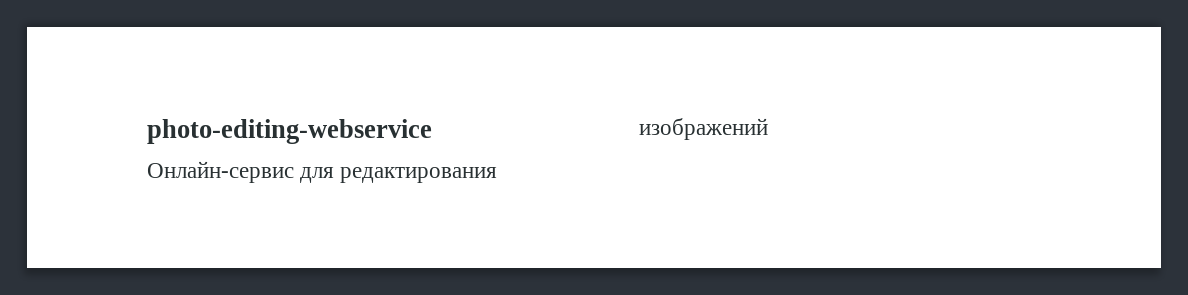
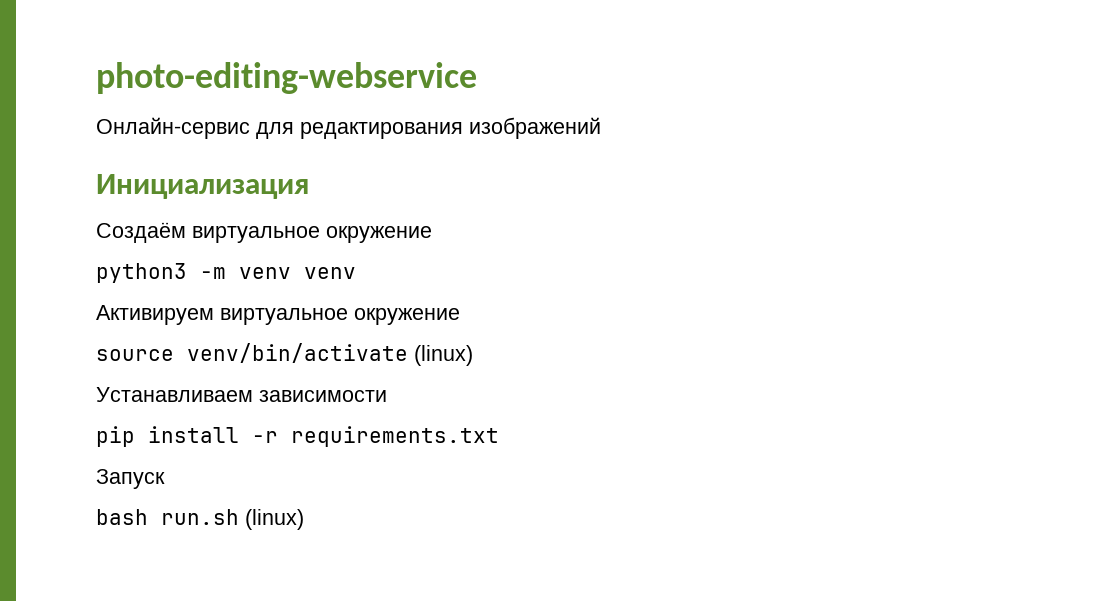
(768, 129) none -> [96,174,309,199] [96,222,432,243] [96,263,356,283] [96,305,460,325] [96,343,473,366] [96,387,387,402] [96,426,499,447] [96,469,165,489] [96,509,304,530] // Инициализация // Создаём виртуальное окружение // python3 -m venv venv // Активируем виртуальное окружение // source venv/bin/activate (linux) // Устанавливаем зависимости // pip install -r requirements.txt // Запуск // bash run.sh (linux)

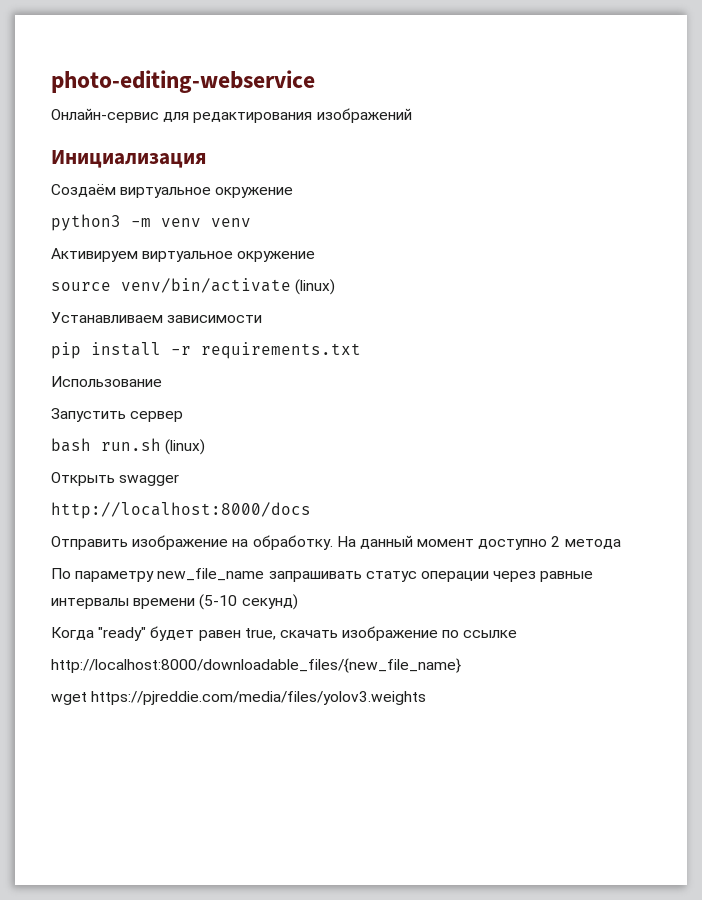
[96,469,165,489] Запуск -> [51,376,162,387] [51,408,184,422] Использование // Запустить сервер
(304, 519) none -> [51,472,180,486] [51,502,311,519] [51,535,621,550] [51,568,594,582] [51,594,298,610] [51,626,518,641] [51,658,461,673] [51,691,427,705] // Открыть swagger // http://localhost:8000/docs // Отправить изображение на обработку. На данный момент доступно 2 метода // По параметру new_file_name запрашивать статус операции через равные интервалы времени (5-10 секунд) // Когда "ready" будет равен true, скачать изображение по ссылке // http://localhost:8000/downloadable_files/{new_file_name} // wget https://pjreddie.com/media/files/yolov3.weights

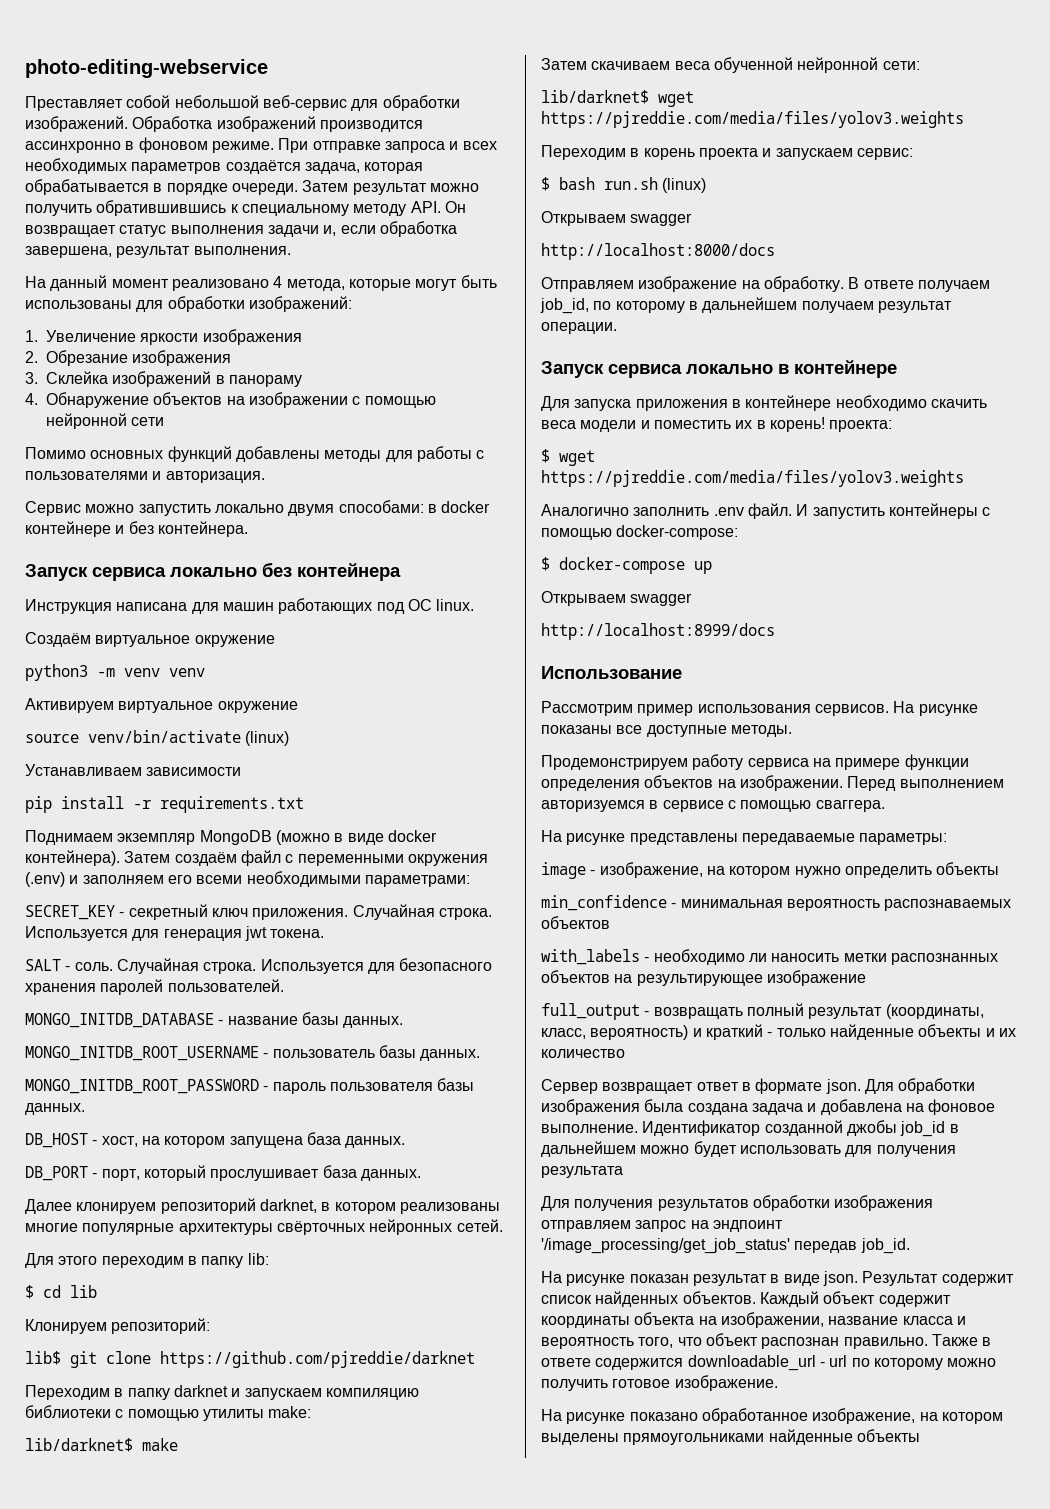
[51,108,412,123] [51,150,206,168] Онлайн-сервис для редактирования изображений // Инициализация -> [25,95,460,111] [25,116,423,132] [25,137,497,153] [25,158,424,174] [25,179,479,195] [25,200,466,216] [25,221,457,237] [25,246,291,258] [25,275,497,291] [25,296,352,312] [25,329,302,345] [25,350,232,366] [25,371,302,387] [25,392,436,408] [46,413,165,429] [25,446,485,462] [25,471,265,483] [25,500,491,516] [25,521,248,537] [25,562,401,581] [25,598,475,614] Преставляет собой небольшой веб-сервис для обработки изображений. Обработка изображений производится ассинхронно в фоновом режиме. При отправке запроса и всех необходимых параметров создаётся задача, которая обрабатывается в порядке очереди. Затем результат можно получить обратившившись к специальному методу API. Он возвращает статус выполнения задачи и, если обработка завершена, результат выполнения. // На данный момент реализовано 4 метода, которые могут быть использованы для обработки изображений: // 1. Увеличение яркости изображения // 2. Обрезание изображения // 3. Склейка изображений в панораму // 4. Обнаружение объектов на изображении с помощью нейронной сети // Помимо основных функций добавлены методы для работы с пользователями и авторизация. // Сервис можно запустить локально двумя способами: в docker контейнере и без контейнера. // Запуск сервиса локально без контейнера // Инструкция написана для машин работающих под OC linux.
[51,376,162,387] [51,408,184,422] Использование // Запустить сервер // -> [25,830,437,845] [25,850,488,866] [25,871,470,887] [25,904,492,920] [25,926,325,941] [25,958,493,974] [25,979,284,995] [25,1012,404,1028] [25,1045,481,1061] [25,1078,475,1094] [25,1103,85,1115] [25,1132,406,1148] [25,1165,421,1181] [25,1198,500,1214] [25,1219,503,1235] [25,1253,269,1268] [25,1285,97,1299] [25,1318,211,1334] [25,1351,475,1368] [25,1385,419,1400] [25,1405,312,1421] [25,1438,178,1452] [541,57,920,73] [541,90,694,107] [541,111,964,128] [541,145,913,160] [541,177,550,191] Поднимаем экземпляр MongoDB (можно в виде docker контейнера). Затем создаём файл с переменными окружения (.env) и заполняем его всеми необходимыми параметрами: // SECRET_KEY - секретный ключ приложения. Случайная строка. Используется для генерация jwt токена. // SALT - соль. Случайная строка. Используется для безопасного хранения паролей пользователей. // MONGO_INITDB_DATABASE - название базы данных. // MONGO_INITDB_ROOT_USERNAME - пользователь базы данных. // MONGO_INITDB_ROOT_PASSWORD - пароль пользователя базы данных. // DB_HOST - хост, на котором запущена база данных. // DB_PORT - порт, который прослушивает база данных. // Далее клонируем репозиторий darknet, в котором реализованы многие популярные архитектуры свёрточных нейронных сетей. // Для этого переходим в папку lib: // $ cd lib // Клонируем репозиторий: // lib$ git clone https://github.com/pjreddie/darknet // Переходим в папку darknet и запускаем компиляцию библиотеки с помощью утилиты make: // lib/darknet$ make // Затем скачиваем веса обученной нейронной сети: // lib/darknet$ wget https://pjreddie.com/media/files/yolov3.weights // Переходим в корень проекта и запускаем сервис: // $
[51,472,115,486] Открыть -> [541,211,626,226] Открываем
[51,536,128,550] Отправить -> [541,277,634,292] Отправляем
[336,535,621,550] [51,568,594,582] [51,594,298,610] [51,626,518,641] [51,658,461,673] [51,691,427,705] На данный момент доступно 2 метода // По параметру new_file_name запрашивать статус операции через равные интервалы времени (5-10 секунд) // Когда "ready" будет равен true, скачать изображение по ссылке // http://localhost:8000/downloadable_files/{new_file_name} // wget https://pjreddie.com/media/files/yolov3.weights -> [848,277,990,292] [540,297,952,314] [541,322,617,334] [541,360,897,378] [541,395,987,411] [541,417,893,432] [541,449,595,466] [541,470,964,487] [541,503,991,519] [541,525,739,540] [541,557,712,574] [541,591,693,606] [541,623,775,640] [541,666,682,679] [541,701,978,716] [541,725,792,737] [541,754,969,770] [541,775,1004,791] [541,800,885,812] [541,830,948,845] [541,862,1000,879] [541,895,1012,911] [541,916,610,929] [541,949,998,965] [541,970,866,986] [541,1003,984,1020] [541,1024,1016,1040] [541,1049,625,1058] [541,1078,976,1094] [541,1099,996,1115] [541,1120,959,1137] [541,1141,956,1157] [541,1166,623,1178] [541,1195,934,1211] [541,1220,783,1232] [541,1238,910,1254] [541,1271,1014,1286] [541,1291,951,1307] [541,1312,966,1328] [541,1333,992,1349] [541,1355,997,1371] [541,1375,778,1391] [541,1408,1003,1424] [541,1429,920,1445] В ответе получаем job_id, по которому в дальнейшем получаем результат операции. // Запуск сервиса локально в контейнере // Для запуска приложения в контейнере необходимо скачить веса модели и поместить их в корень! проекта: // $ wget https://pjreddie.com/media/files/yolov3.weights // Аналогично заполнить .env файл. И запустить контейнеры с помощью docker-compose: // $ docker-compose up // Открываем swagger // http://localhost:8999/docs // Использование // Рассмотрим пример использования сервисов. На рисунке показаны все доступные методы. // Продемонстрируем работу сервиса на примере функции определения объектов на изображении. Перед выполнением авторизуемся в сервисе с помощью сваггера. // На рисунке представлены передаваемые параметры: // image - изображение, на котором нужно определить объекты // min_confidence - минимальная вероятность распознаваемых объектов // with_labels - необходимо ли наносить метки распознанных объектов на результирующее изображение // full_output - возвращать полный результат (координаты, класс, вероятность) и краткий - только найденные объекты и их количество // Сервер возвращает ответ в формате json. Для обработки изображения была создана задача и добавлена на фоновое выполнение. Идентификатор созданной джобы job_id в дальнейшем можно будет использовать для получения результата // Для получения результатов обработки изображения отправляем запрос на эндпоинт '/image_processing/get_job_status' передав job_id. // На рисунке показан результат в виде json. Результат содержит список найденных объектов. Каждый объект содержит координаты объекта на изображении, название класса и вероятность того, что объект распознан правильно. Также в ответе содержится downloadable_url - url по которому можно получить готовое изображение. // На рисунке показано обработанное изображение, на котором выделены прямоугольниками найденные объекты

